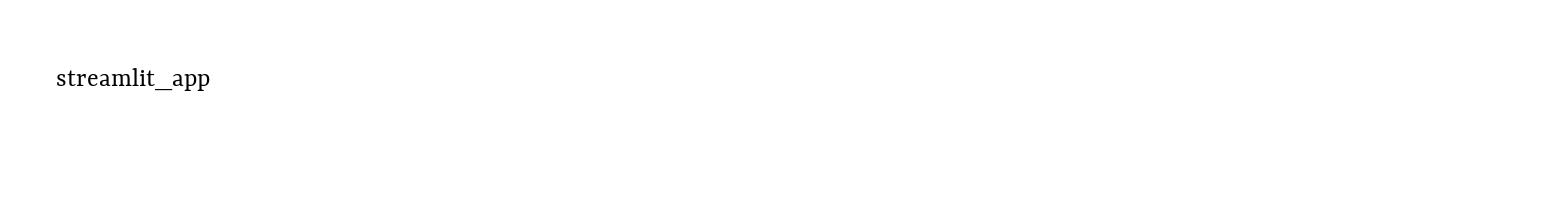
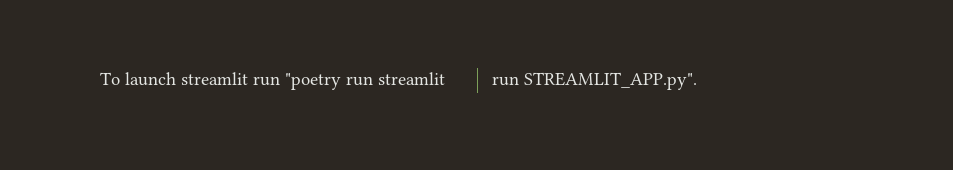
[56,68,210,91] streamlit_app -> [100,72,697,90] To launch streamlit run "poetry run streamlit run STREAMLIT_APP.py".

